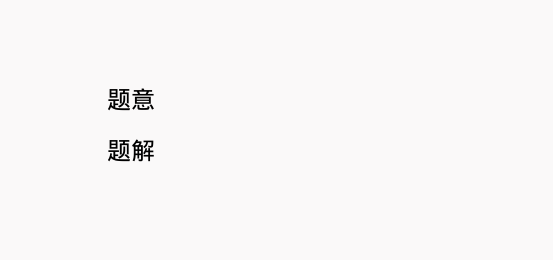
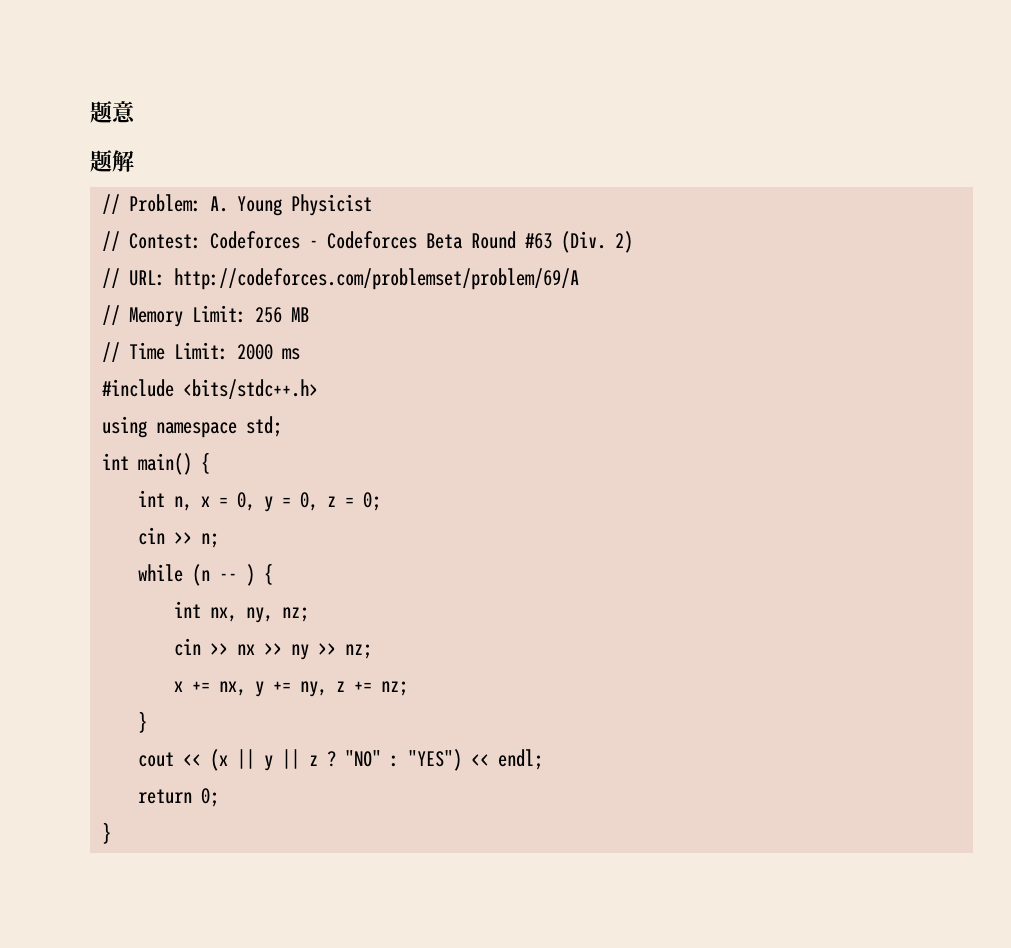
(155, 150) none -> [102,194,372,216] [102,231,633,253] [102,268,579,290] [102,305,309,327] [102,342,300,362] [102,379,318,399] [102,416,282,438] [102,452,210,475] [138,490,381,512] [138,527,219,548] [138,563,273,586] [174,601,309,623] [174,638,372,660] [174,681,408,697] [138,711,147,733] [138,749,543,771] [138,788,219,807] [102,822,111,844] // // Problem: A. Young Physicist // // Contest: Codeforces - Codeforces Beta Round #63 (Div. 2) // // URL: http://codeforces.com/problemset/problem/69/A // // Memory Limit: 256 MB // // Time Limit: 2000 ms // #include <bits/stdc++.h> // using namespace std; // int main() { // int n, x = 0, y = 0, z = 0; // cin >> n; // while (n -- ) { // int nx, ny, nz; // cin >> nx >> ny >> nz; // x += nx, y += ny, z += nz; // } // cout << (x || y || z ? "NO" : "YES") << endl; // return 0; // }

